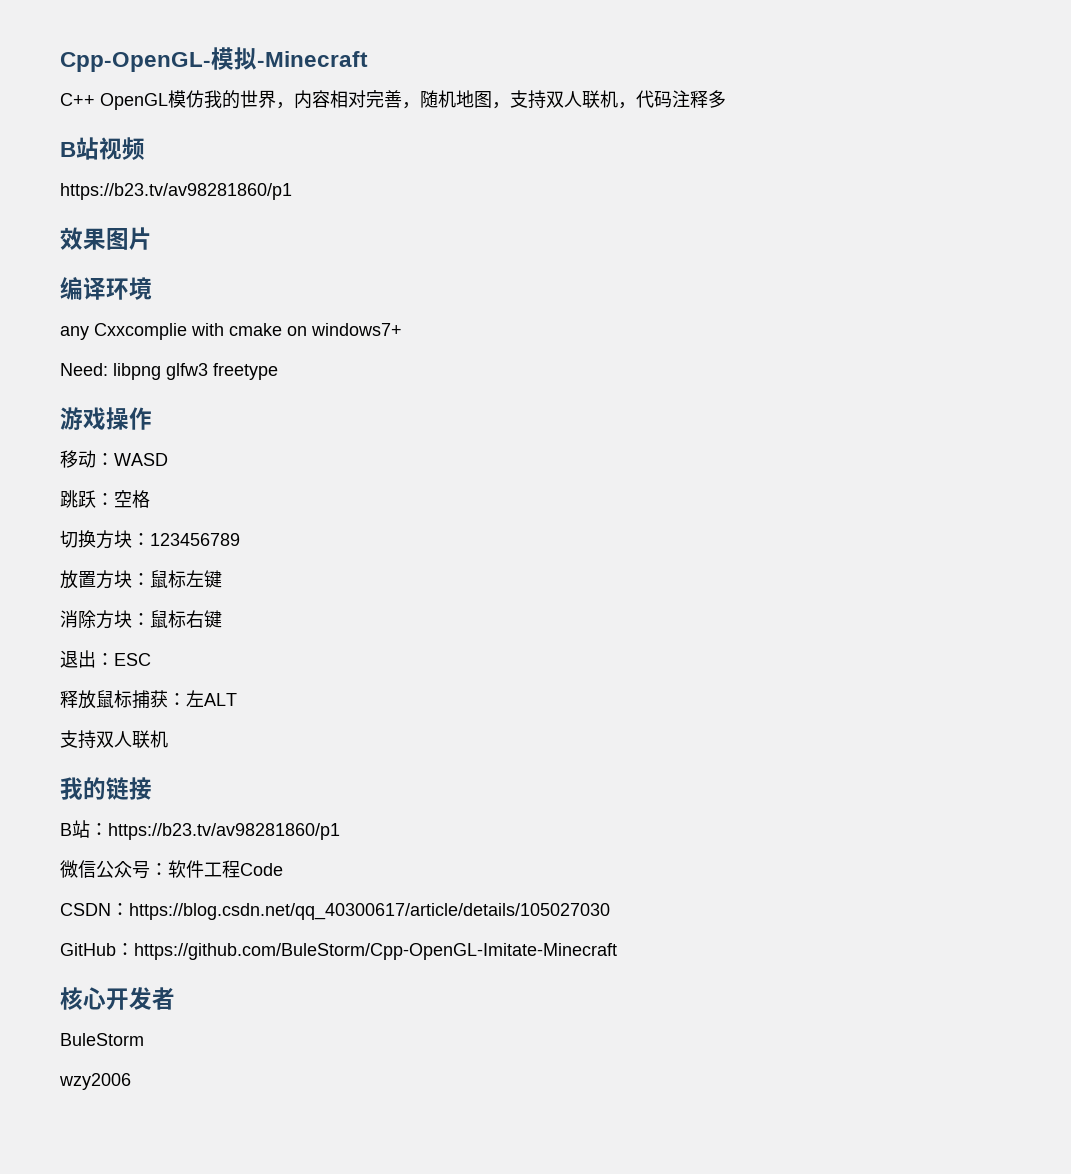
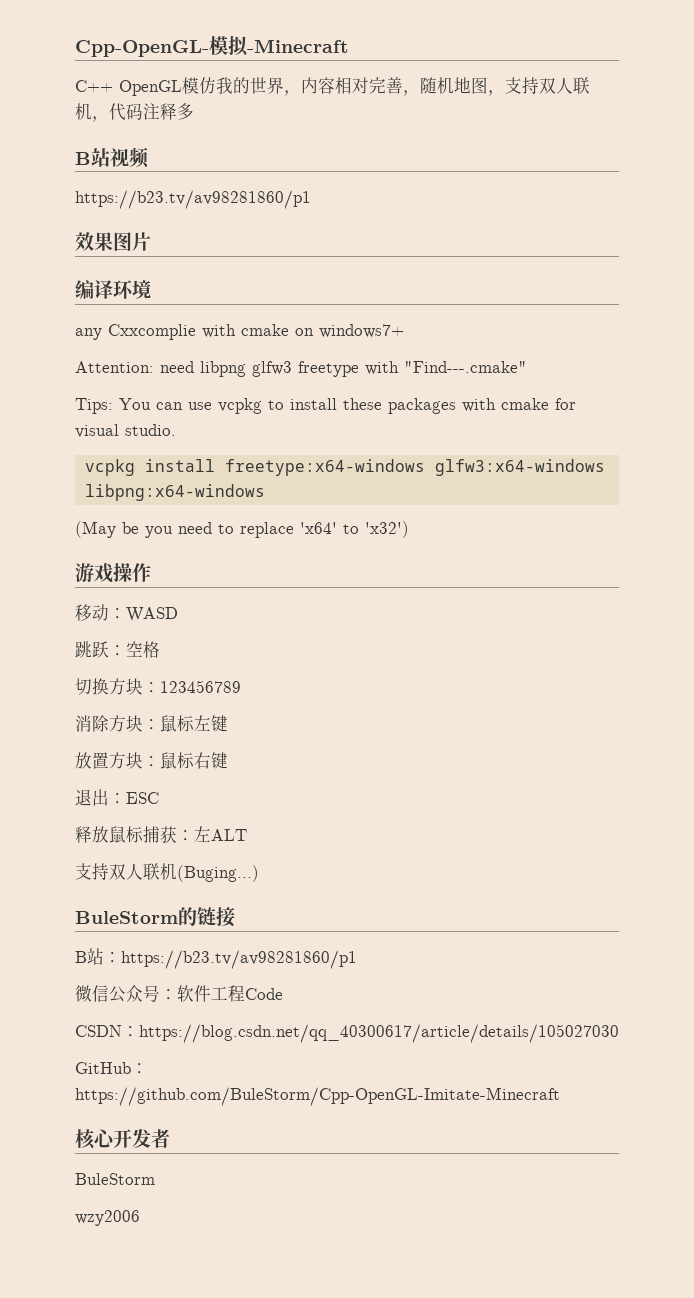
[60,363,108,376] Need: -> [75,361,194,373] Attention: need
(278, 371) none -> [365,361,527,375] [75,398,576,414] [75,424,176,438] [84,459,605,476] [84,484,265,501] [75,521,409,538] with "Find---.cmake" // Tips: You can use vcpkg to install these packages with cmake for visual studio. // vcpkg install freetype:x64-windows glfw3:x64-windows libpng:x64-windows // (May be you need to replace 'x64' to 'x32')
[60,570,96,589] 放置 -> [75,715,109,732] 消除
[60,610,96,628] 消除 -> [75,752,109,769] 放置
[60,777,83,800] // 我 -> [177,865,259,882] [75,911,178,924] (Buging...) // BuleStorm

